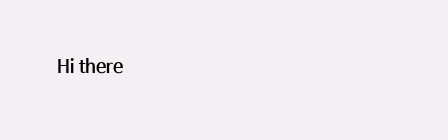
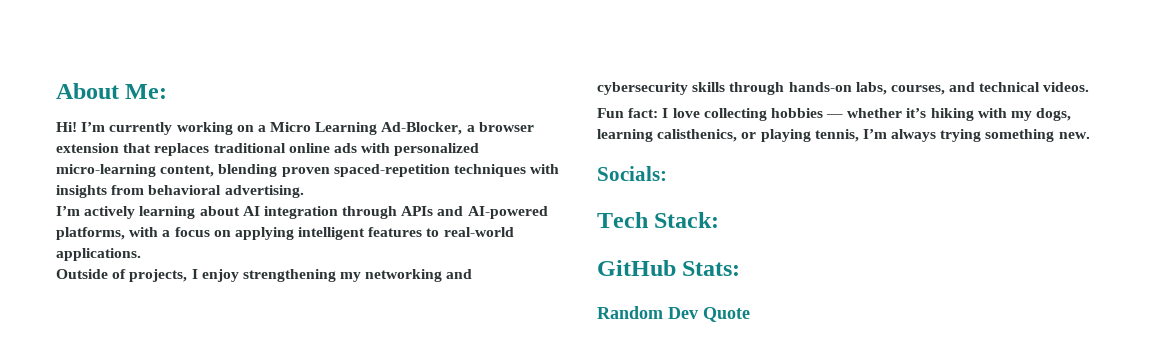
[57,58,123,74] Hi there -> [56,83,168,99] [56,122,534,135] [56,143,480,156] [56,164,560,177] [56,185,304,198] [56,206,548,219] [56,227,514,240] [56,248,141,261] [56,269,473,282] [597,82,1090,95] [597,108,1072,121] [597,129,1090,142] [597,166,667,181] [597,212,720,228] [597,260,741,276] [597,306,750,322] About Me: // Hi! I’m currently working on a Micro Learning Ad-Blocker, a browser extension that replaces traditional online ads with personalized micro-learning content, blending proven spaced-repetition techniques with insights from behavioral advertising. // I’m actively learning about AI integration through APIs and AI-powered platforms, with a focus on applying intelligent features to real-world applications. // Outside of projects, I enjoy strengthening my networking and cybersecurity skills through hands-on labs, courses, and technical videos. // Fun fact: I love collecting hobbies — whether it’s hiking with my dogs, learning calisthenics, or playing tennis, I’m always trying something new. // Socials: // Tech Stack: // GitHub Stats: // Random Dev Quote

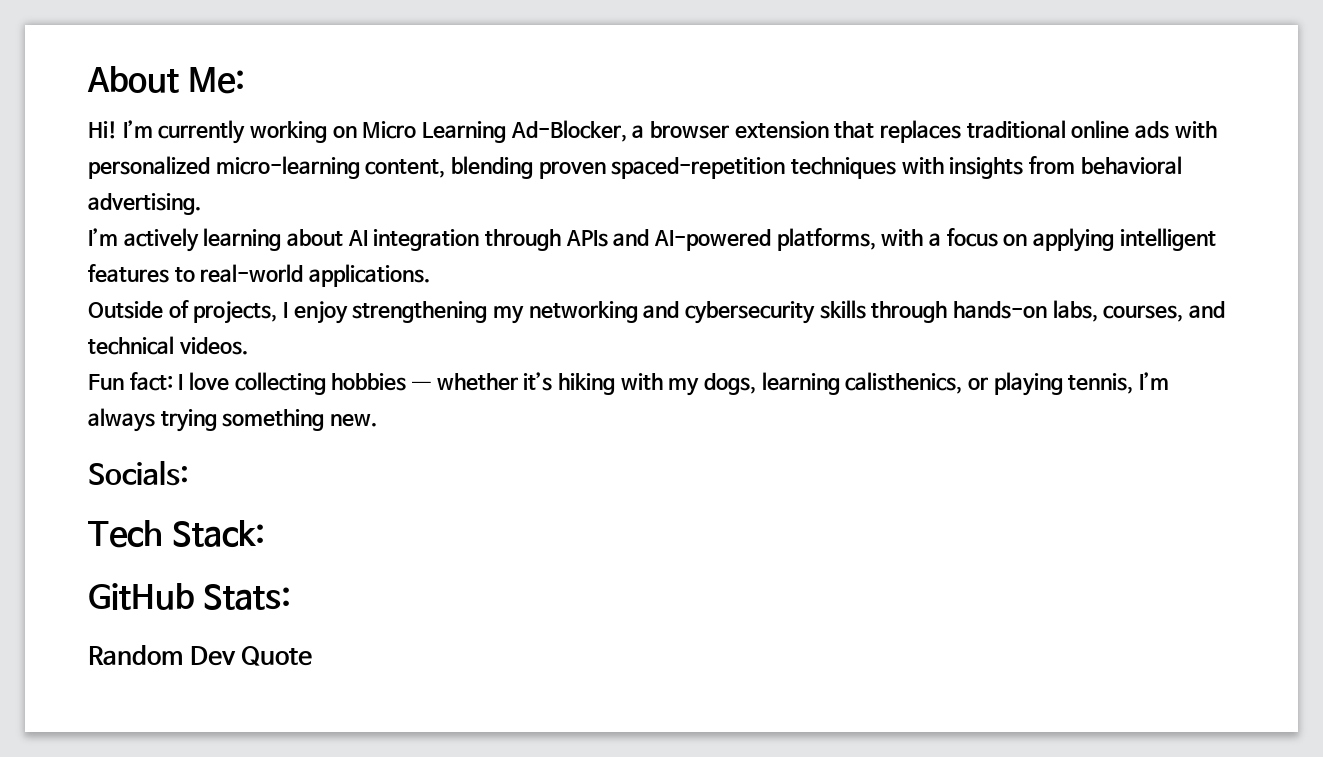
[257,125,266,132] a -> (357, 132) none

